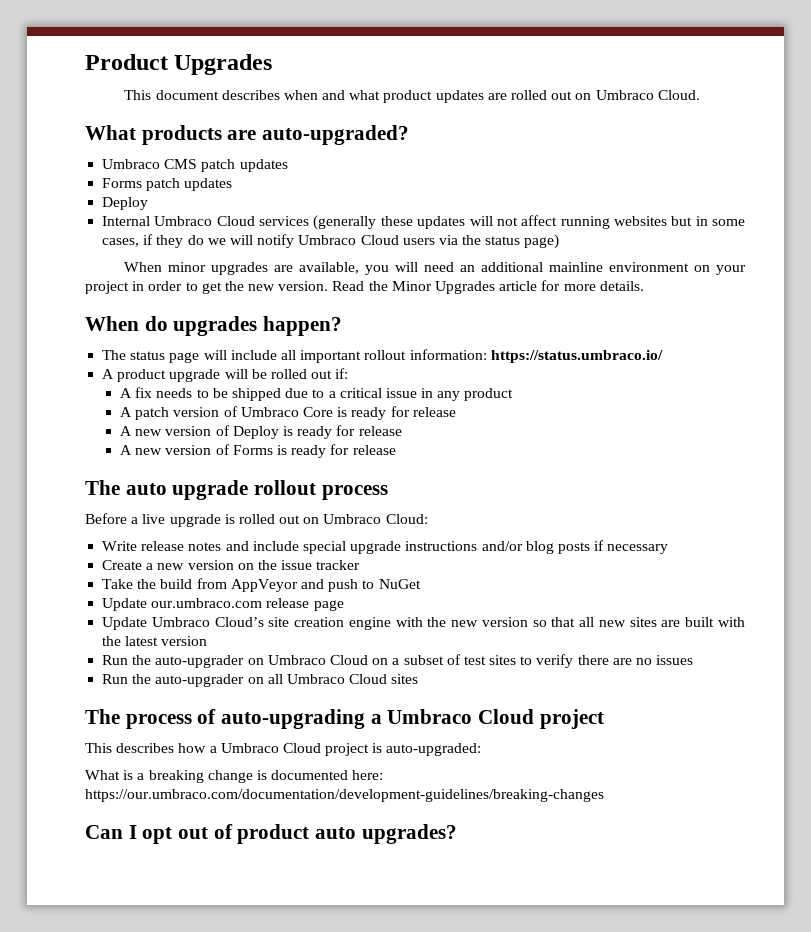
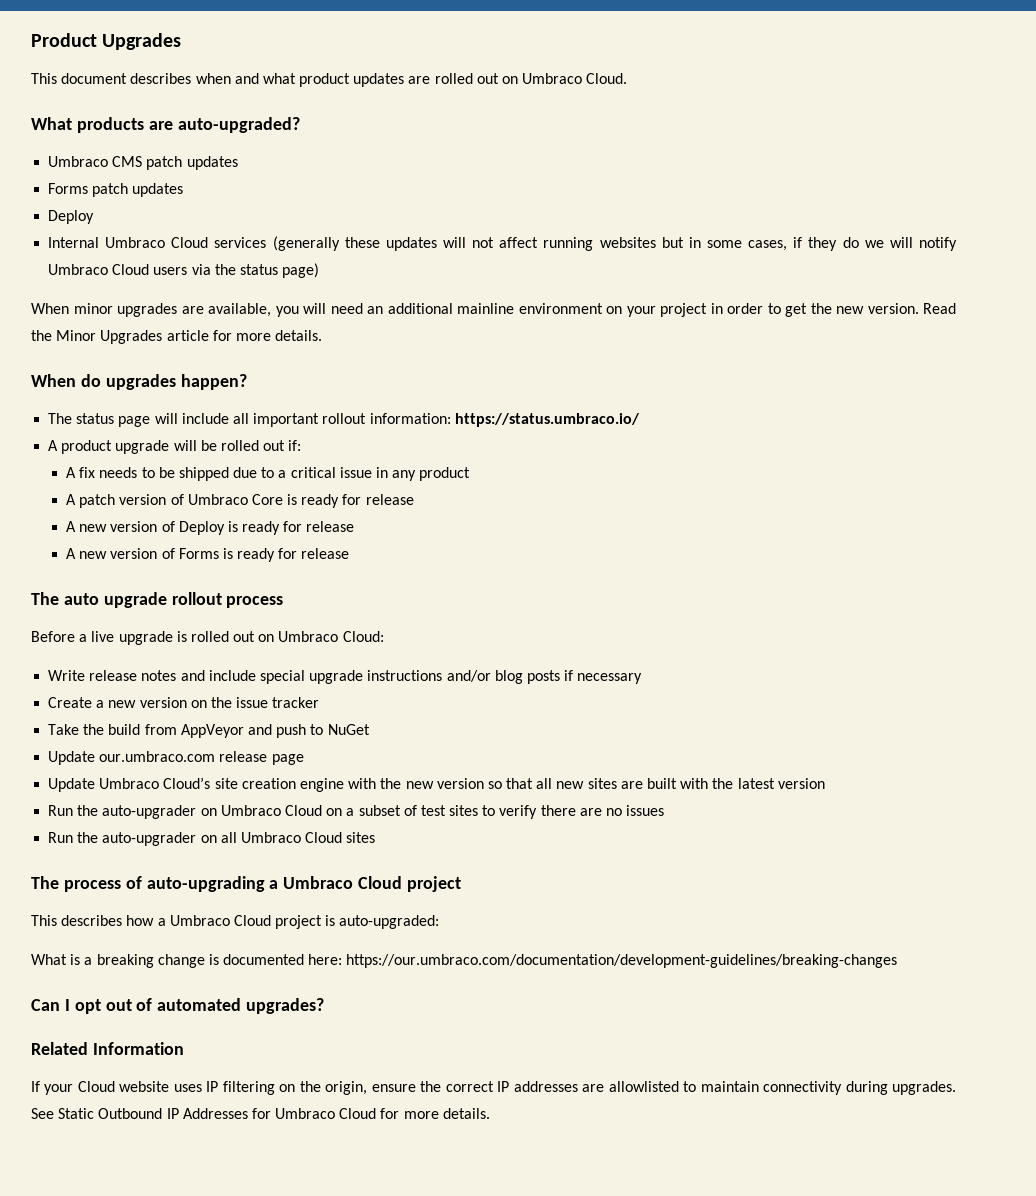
[237,824,357,844] product auto -> [157,998,242,1011] automated
(457, 834) none -> [31,1042,184,1055] [31,1081,957,1095] [31,1108,490,1119] // Related Information // If your Cloud website uses IP filtering on the origin, ensure the correct IP addresses are allowlisted to maintain connectivity during upgrades. See Static Outbound IP Addresses for Umbraco Cloud for more details.

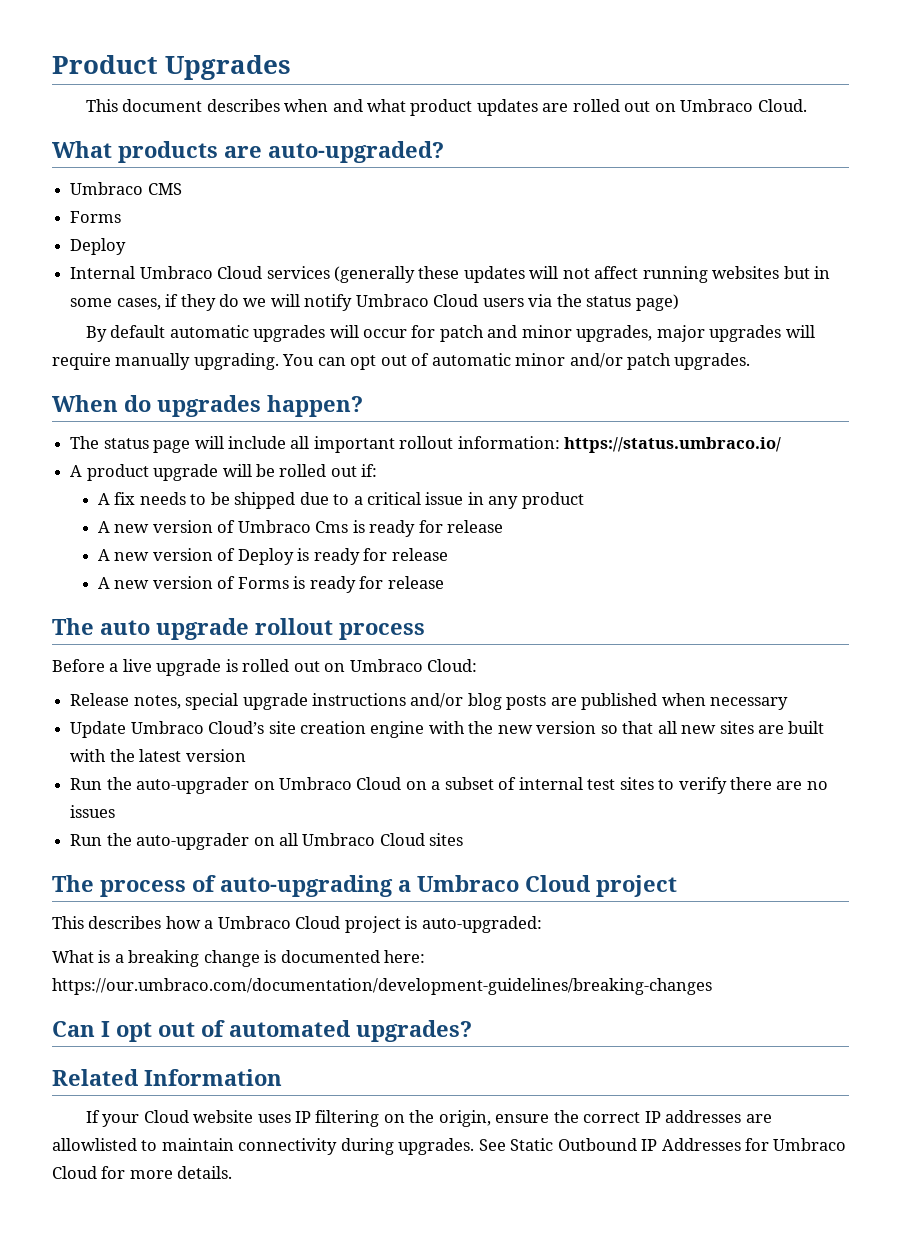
[146,156,238,170] [48,183,184,197] patch updates // Forms patch updates -> [70,211,122,223] // Forms
[31,303,956,317] [31,330,323,344] When minor upgrades are available, you will need an additional mainline environment on your project in order to get the new version. Read the Minor Upgrades article for more details. -> [85,325,815,342] [52,353,751,370] By default automatic upgrades will occur for patch and minor upgrades, major upgrades will require manually upgrading. You can opt out of automatic minor and/or patch upgrades.
[79,494,116,508] patch -> [114,524,150,533] new
[251,494,283,505] Core -> [315,521,349,533] Cms
[48,670,256,681] Write release notes and include -> [70,693,181,709] Release notes,
[564,670,643,684] [48,697,320,708] [48,724,370,738] [48,751,304,765] if necessary // Create a new version on the issue tracker // Take the build from AppVeyor and push to NuGet // Update our.umbraco.com release page -> [550,693,789,710] are published when necessary
(417, 810) none -> [518,777,583,790] internal

